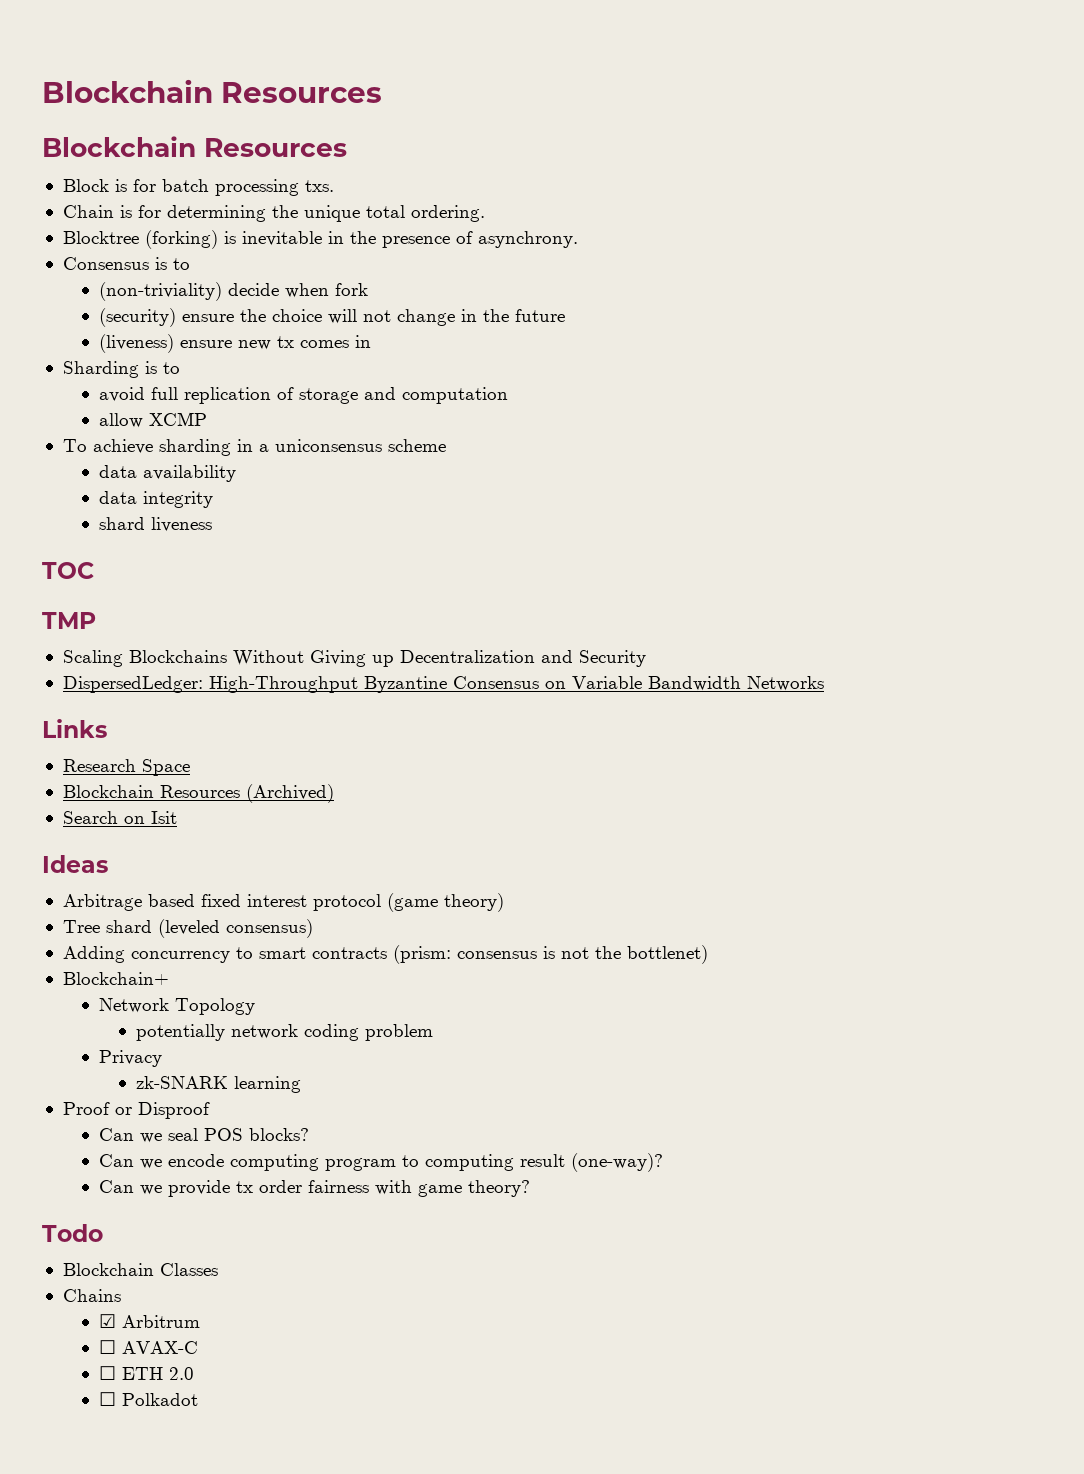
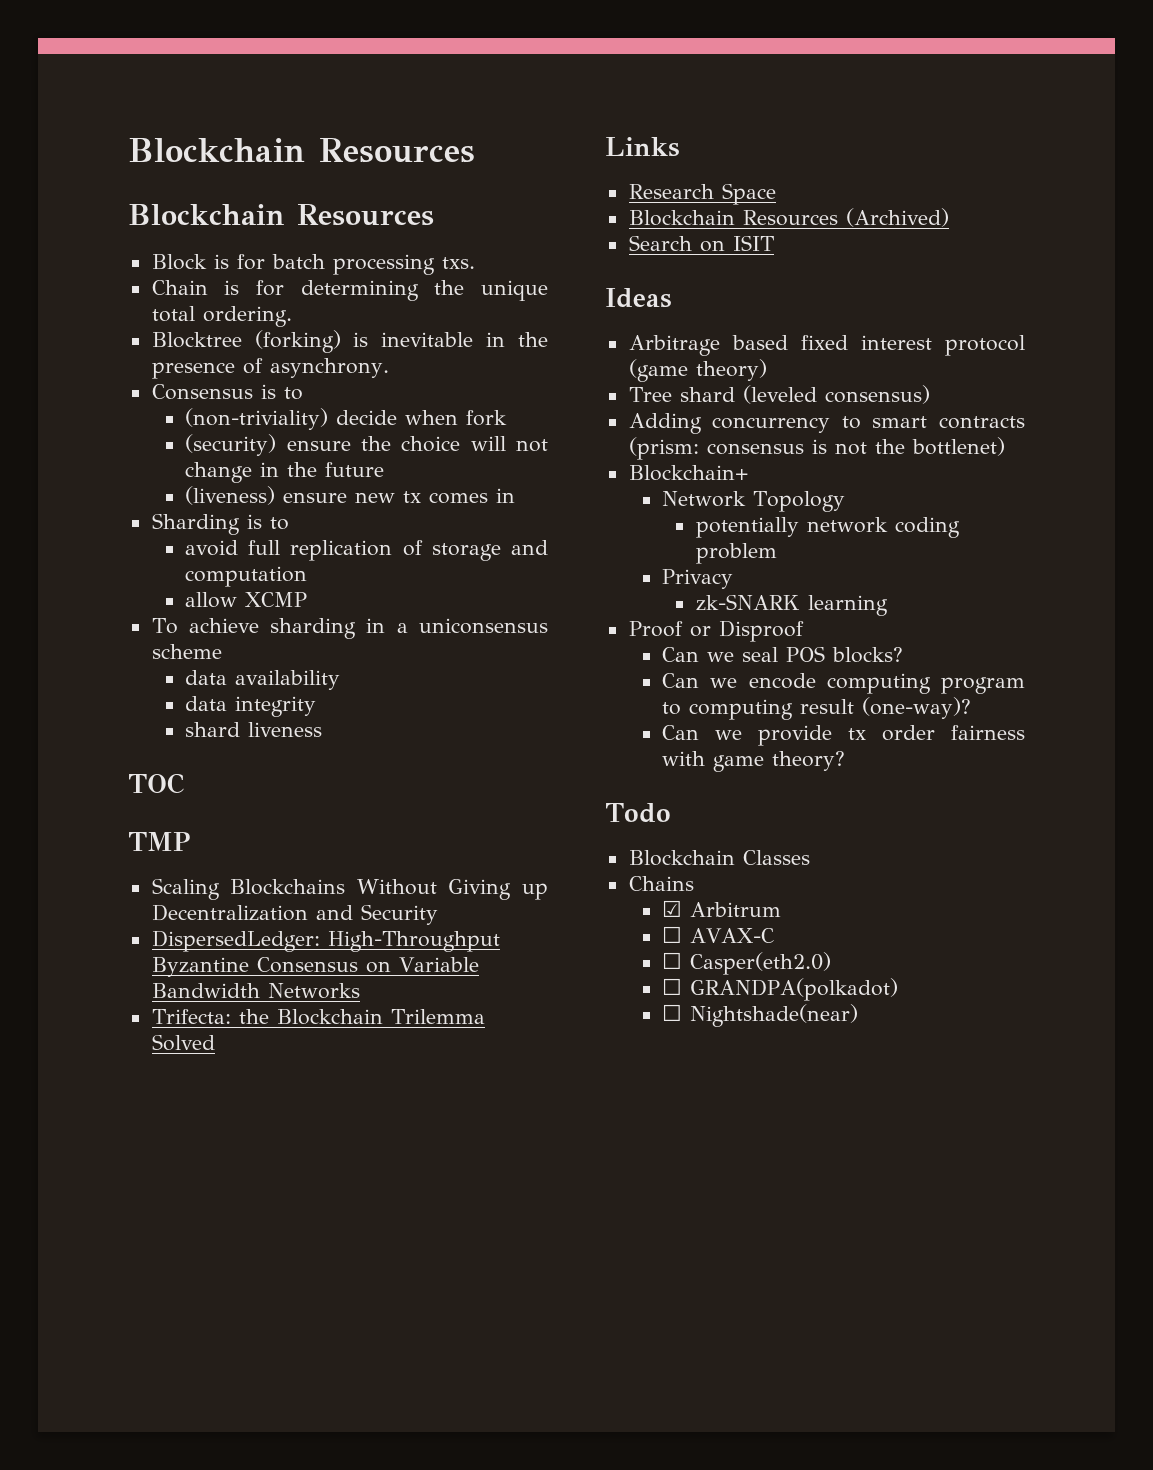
(824, 683) none -> [151,1009,485,1025] [151,1034,215,1051] // Trifecta: the Blockchain Trilemma Solved
[150,811,177,824] Isit -> [732,235,774,251] ISIT
[122,1367,195,1380] [99,1392,199,1406] ETH 2.0 // ☐ Polkadot -> [690,952,832,975] [662,978,899,1001] [662,1004,859,1027] Casper(eth2.0) // ☐ GRANDPA(polkadot) // ☐ Nightshade(near)

